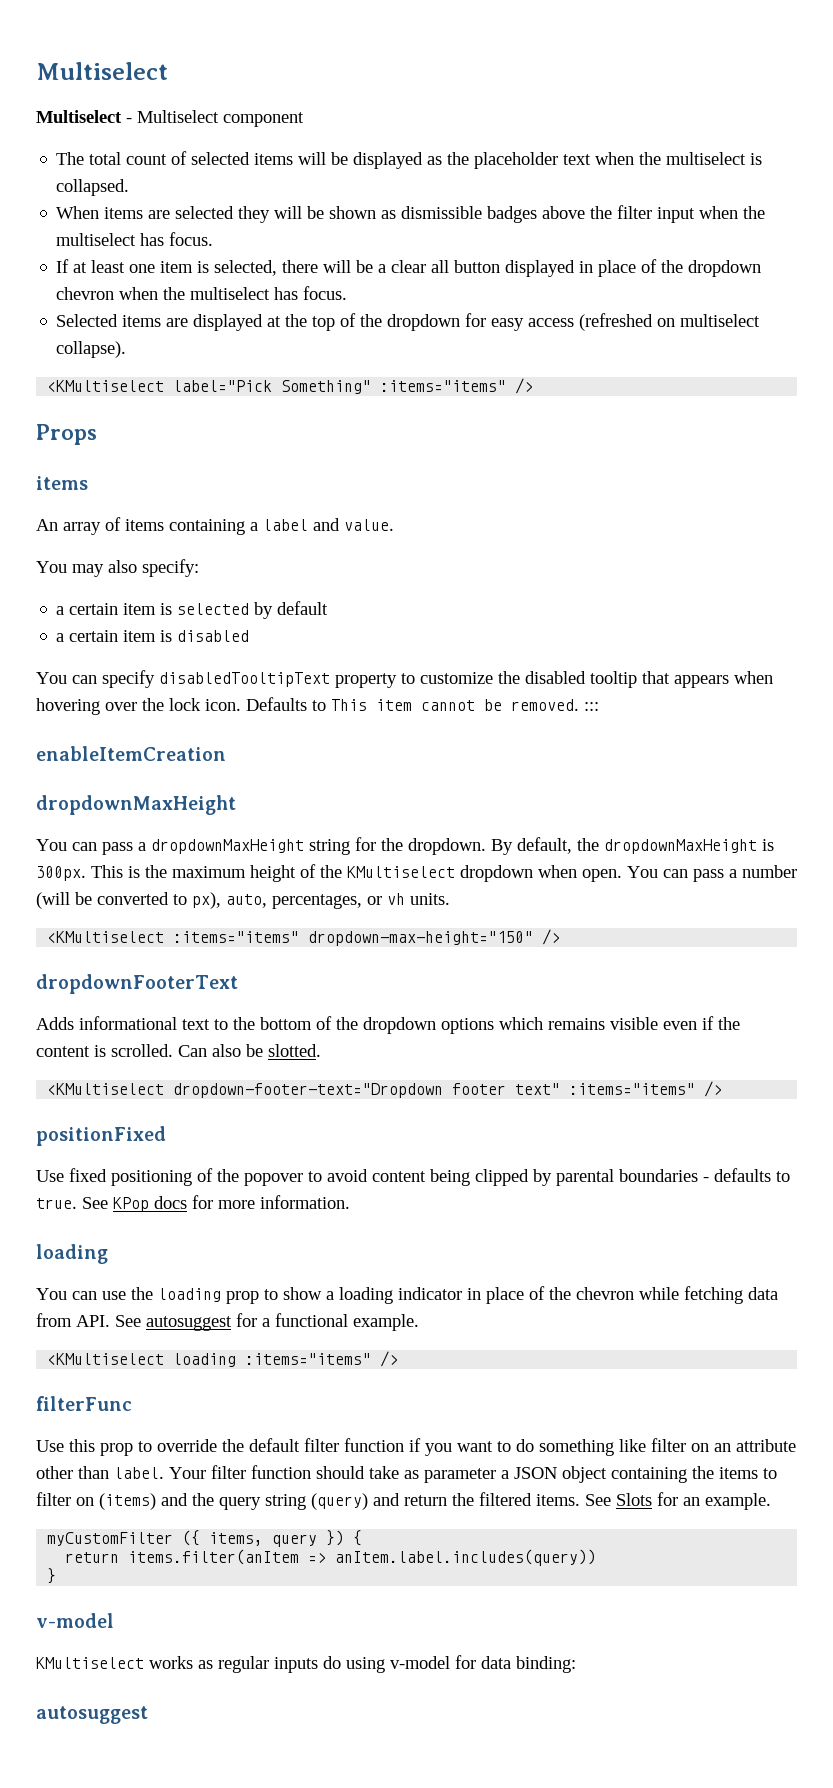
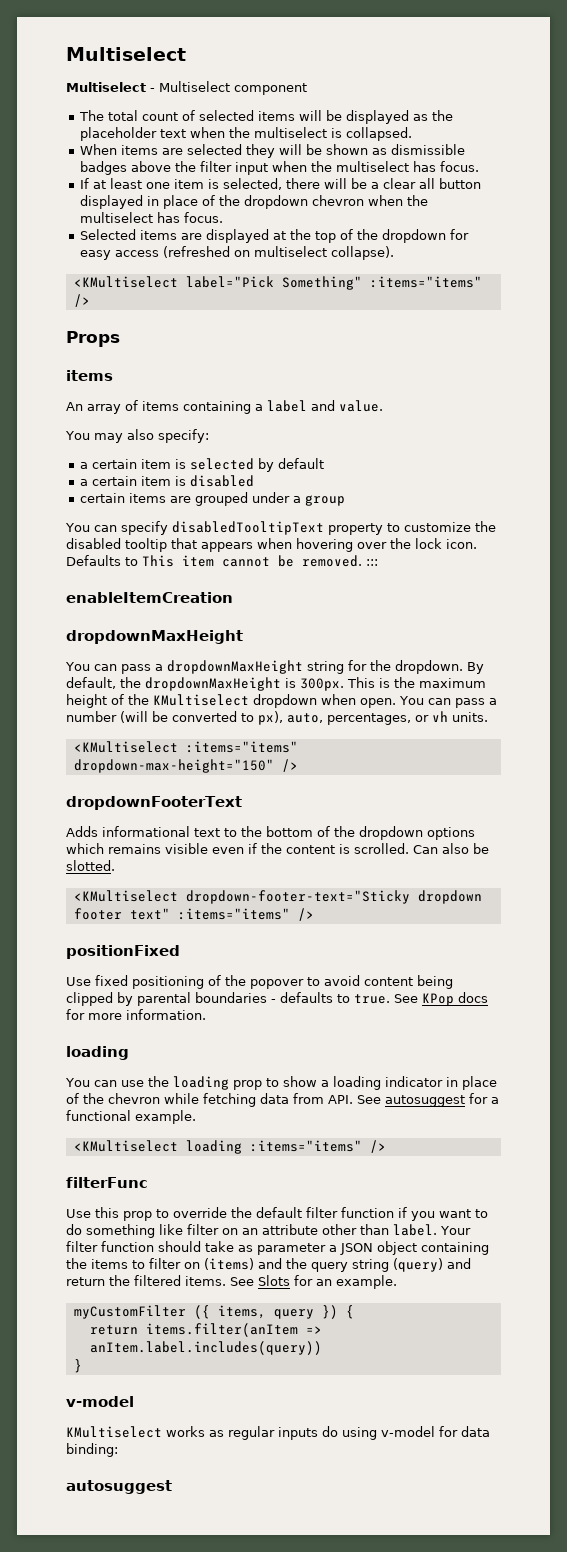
(250, 636) none -> [80,492,346,506] // certain items are grouped under a group
[173,1083,444,1098] dropdown-footer-text="Dropdown -> [185,890,482,904] dropdown-footer-text="Sticky dropdown

